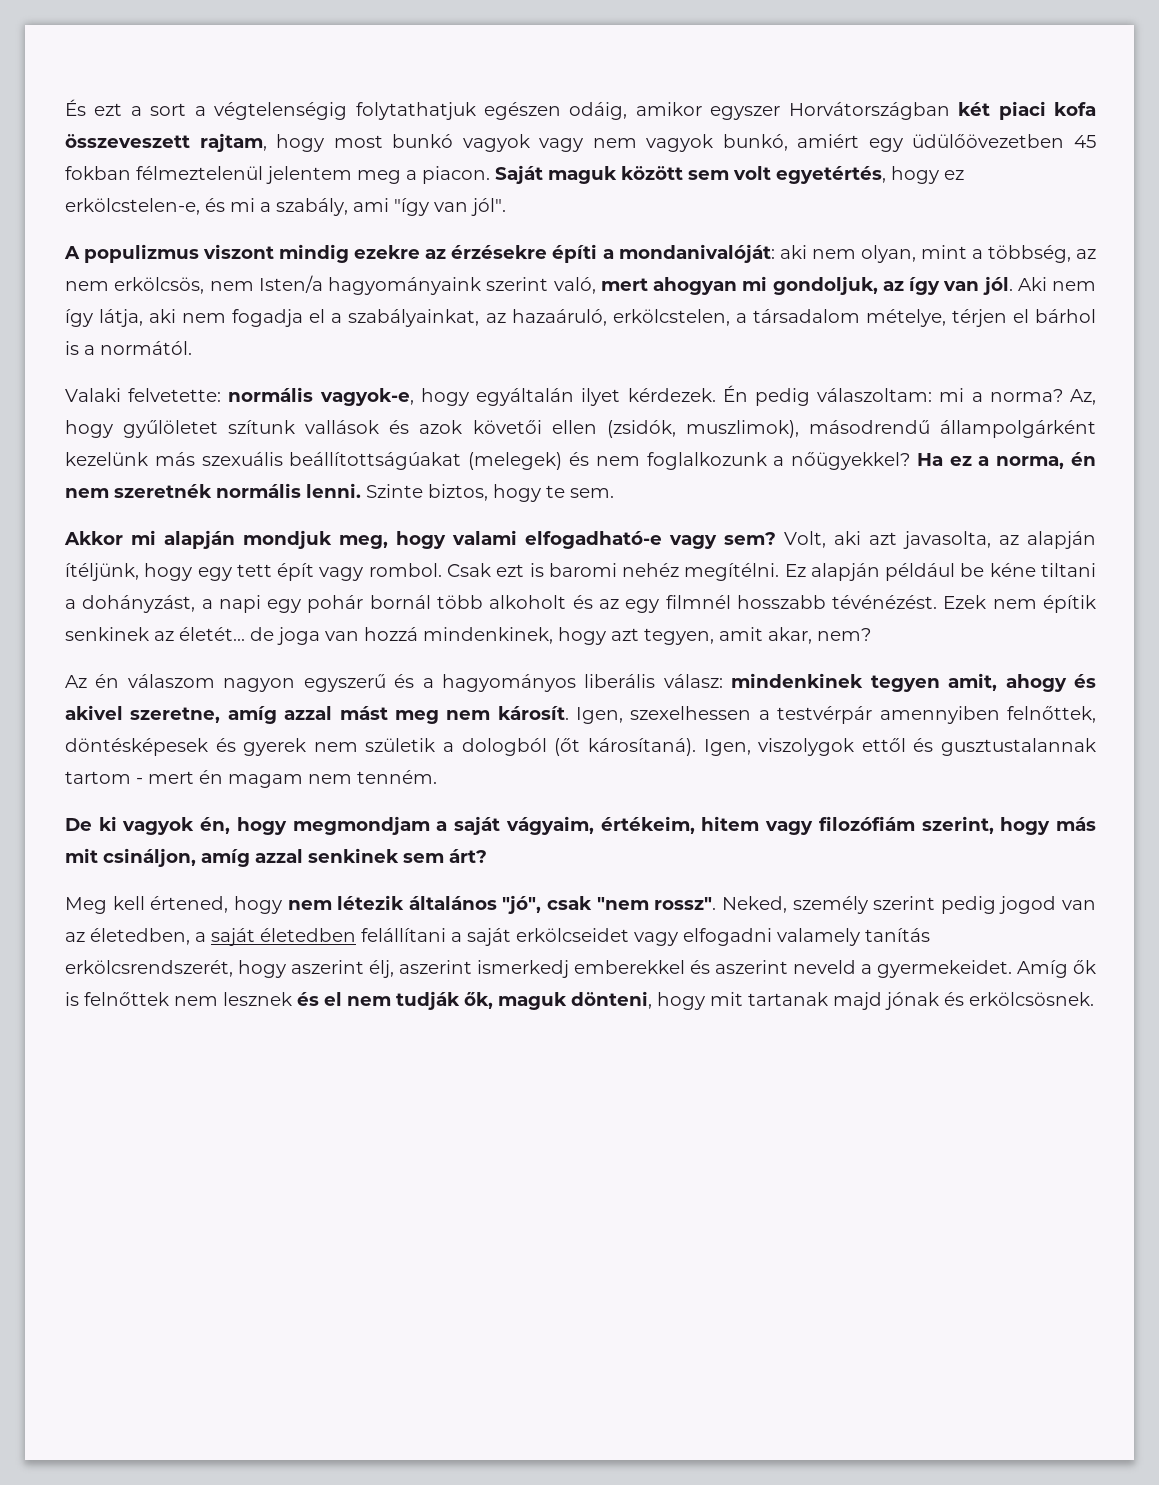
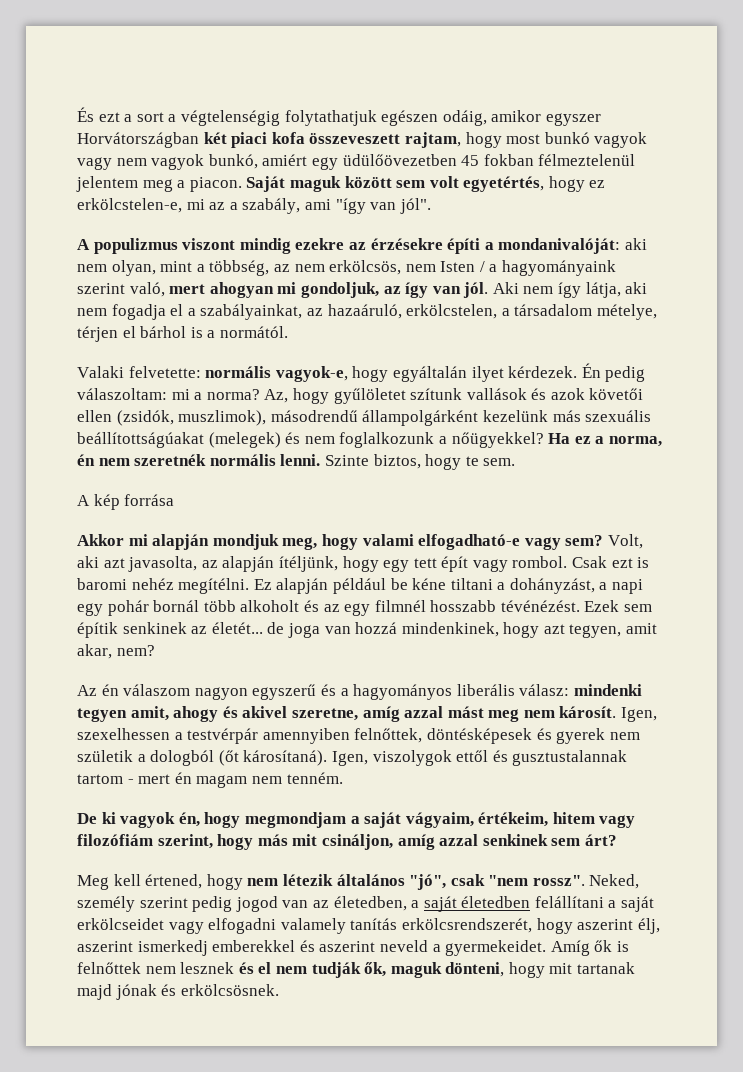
[205,198,255,212] és mi -> [186,199,226,210] mi az
[258,275,323,293] Isten/a -> [440,261,498,272] Isten / a
(614, 493) none -> [77,494,175,510] // A kép forrása
[992,599,1037,609] nem -> [624,604,653,612] sem
[731,673,864,688] mindenkinek -> [573,684,642,696] mindenki

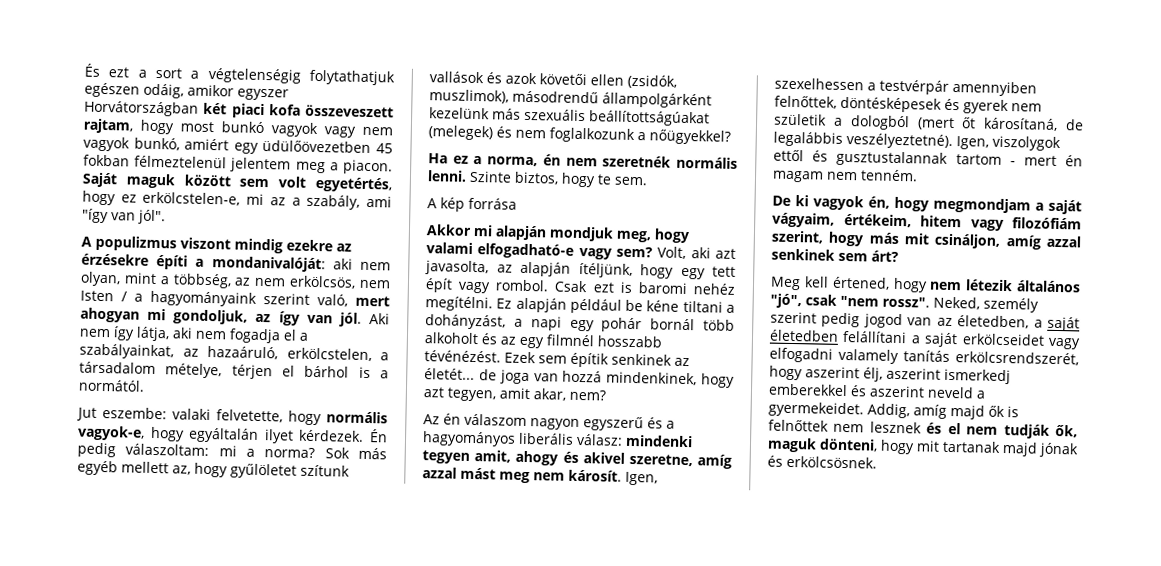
[77,366,201,378] Valaki felvetette: -> [76,407,322,426] Jut eszembe: valaki felvetette, hogy
[264,389,289,403] Az, -> [324,447,387,460] [77,460,191,476] Sok más egyéb mellett az,
(544, 440) none -> (731, 137) //
[218,750,328,766] (őt károsítaná). -> [916,117,1084,131] [773,131,953,149] (mert őt károsítaná, de legalábbis veszélyeztetné).
[550,940,590,956] Amíg -> [867,403,985,420] Addig, amíg majd

